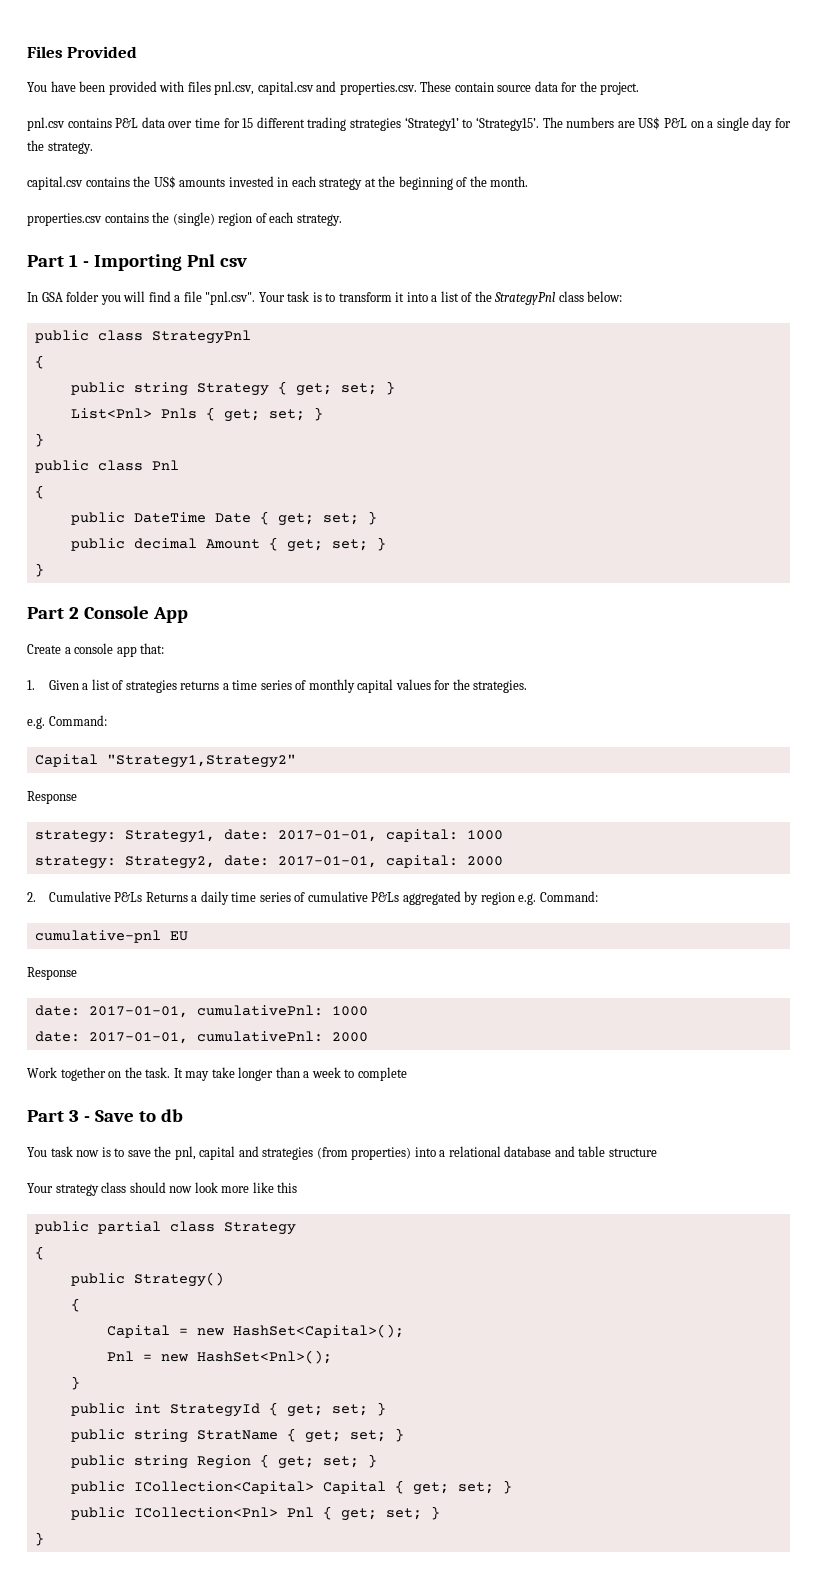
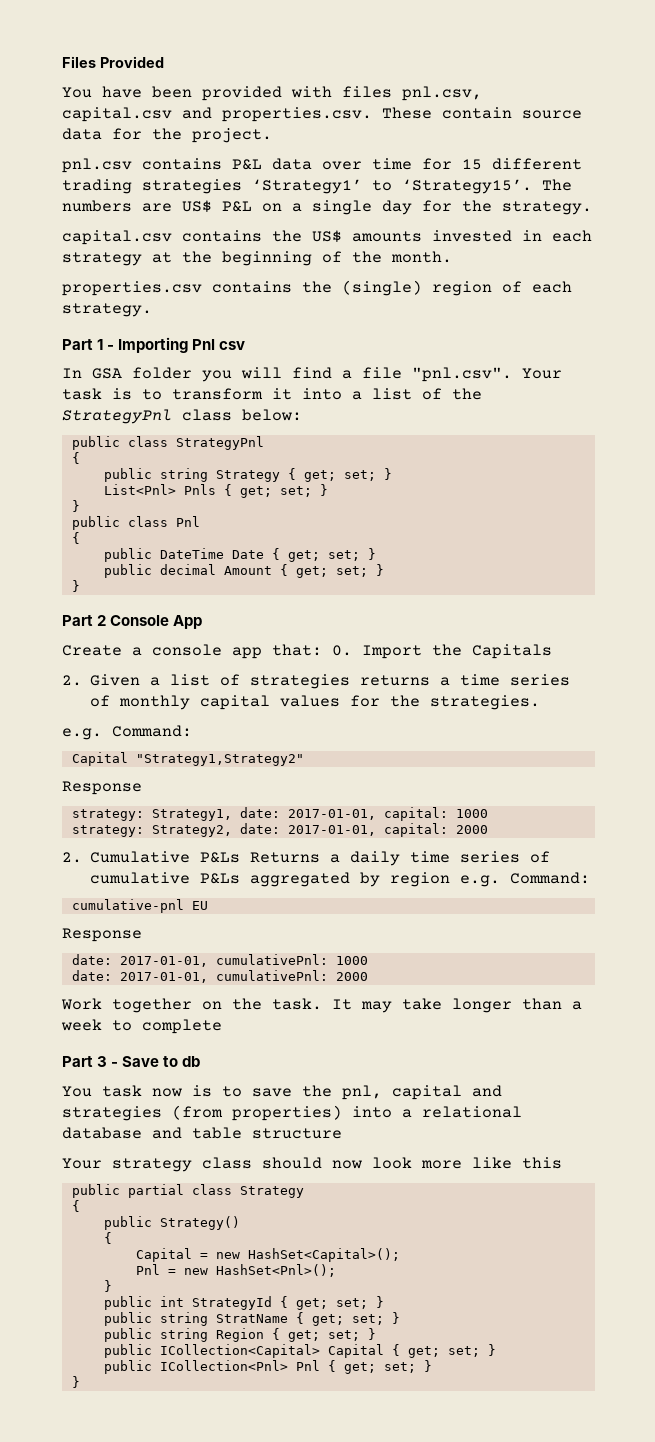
[27,680,35,690] // 1. -> [332,644,552,659] [62,675,82,686] 0. Import the Capitals // 2.

